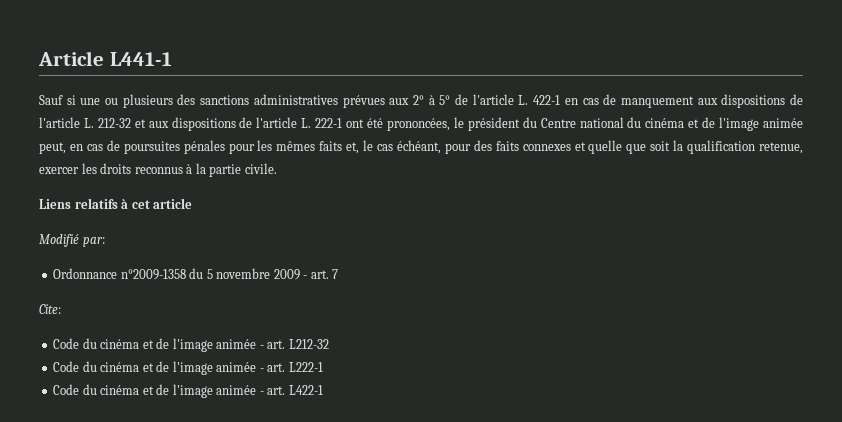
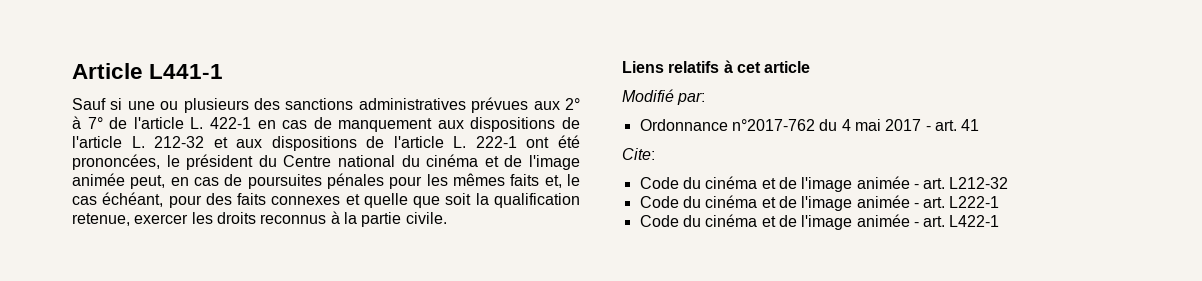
[439,95,451,105] 5° -> [87,117,103,129] 7°
[120,268,339,280] n°2009-1358 du 5 novembre 2009 - art. 7 -> [731,119,980,131] n°2017-762 du 4 mai 2017 - art. 41

